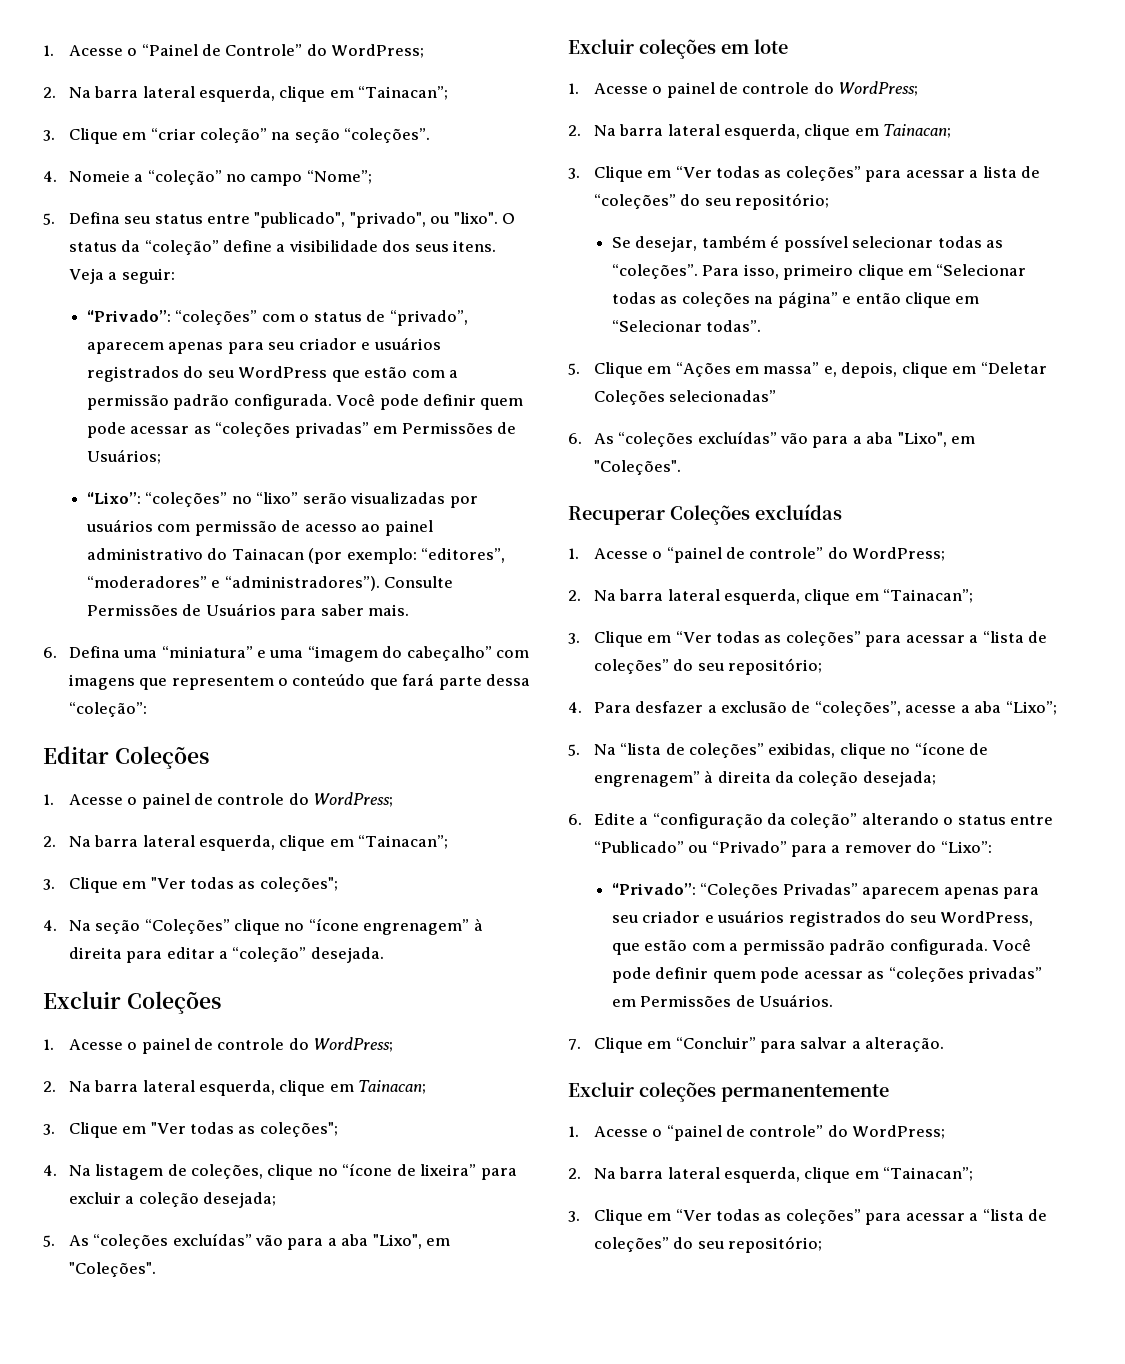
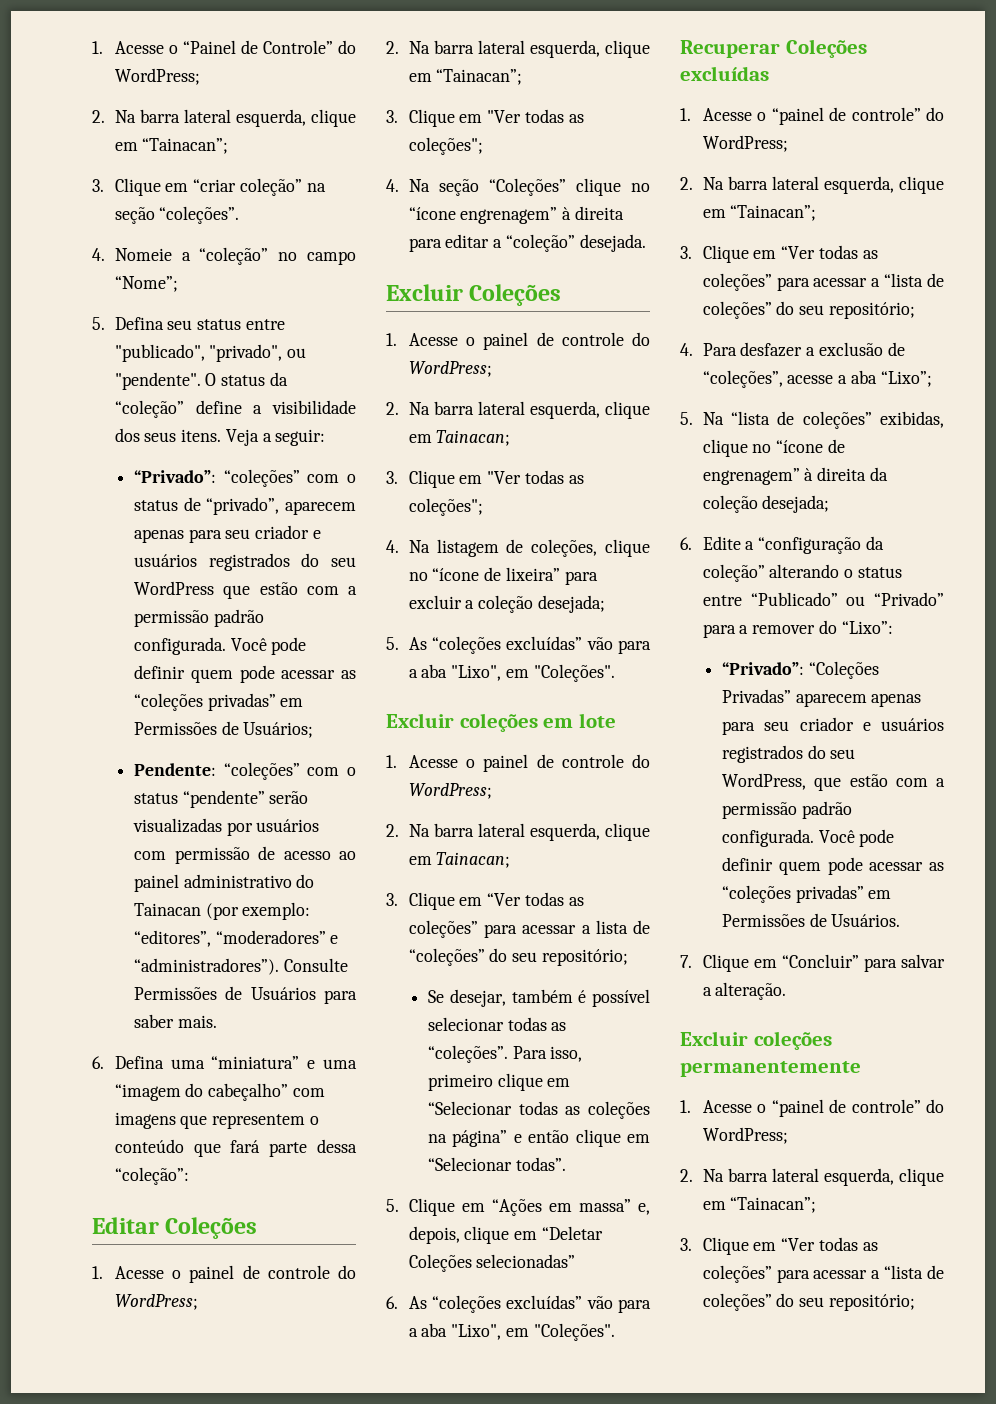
[453,212,498,224] "lixo". -> [114,372,201,390] "pendente".
[86,492,299,507] “Lixo”: “coleções” no “lixo” -> [134,762,356,780] [134,790,265,808] Pendente: “coleções” com o status “pendente”

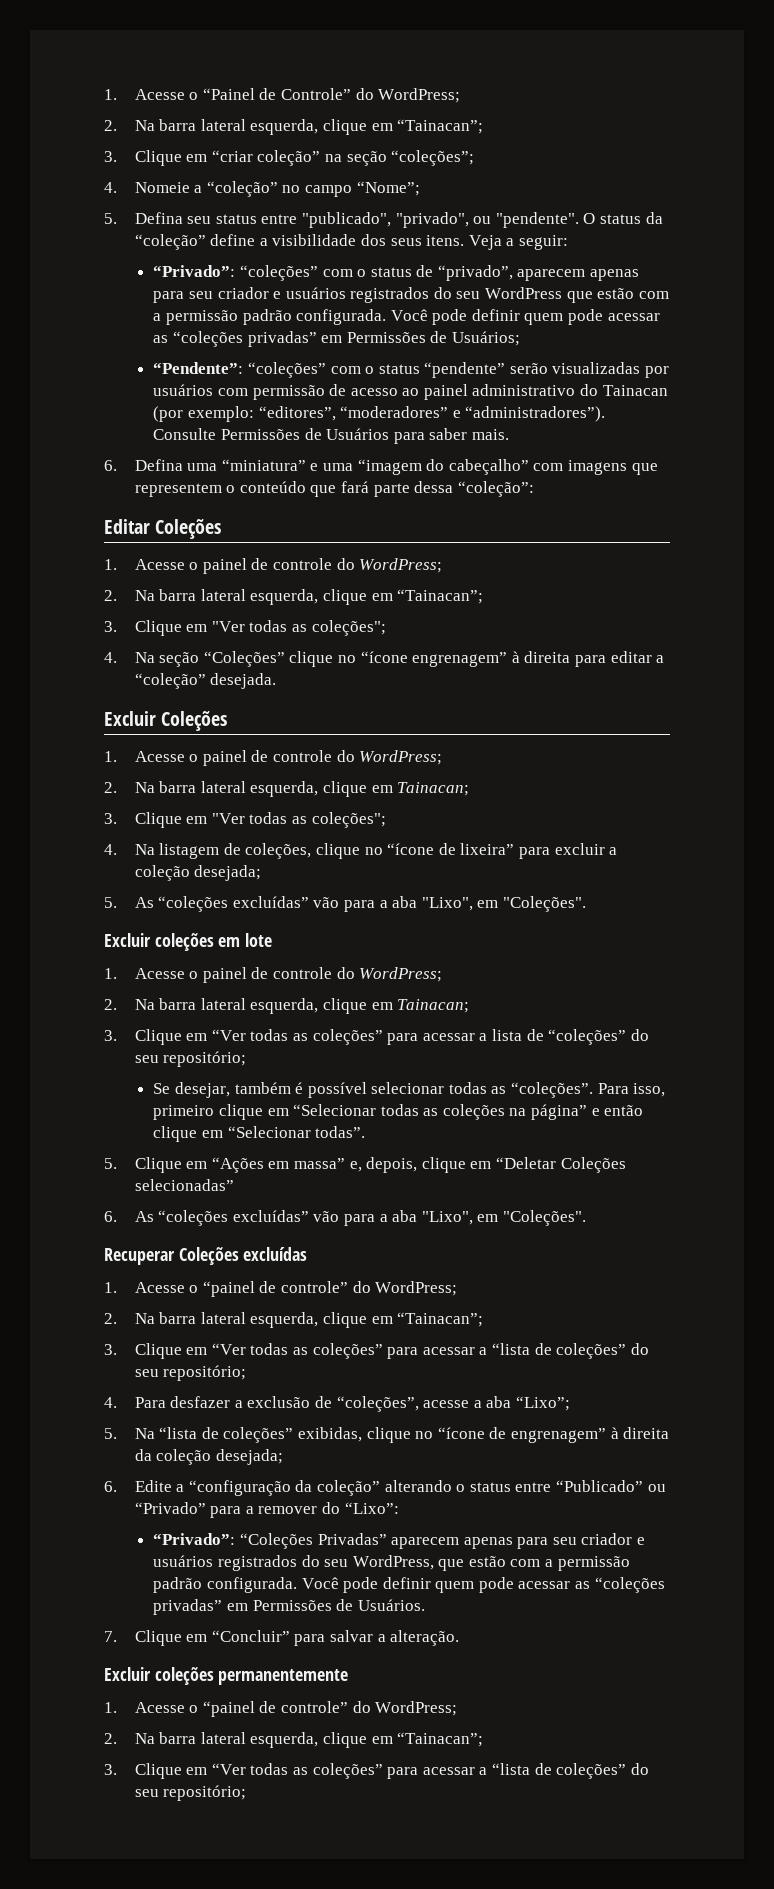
[159,206,240,224] “coleções”. -> [391,150,475,166] “coleções”;
[134,763,217,776] Pendente: -> [153,362,244,374] “Pendente”:

